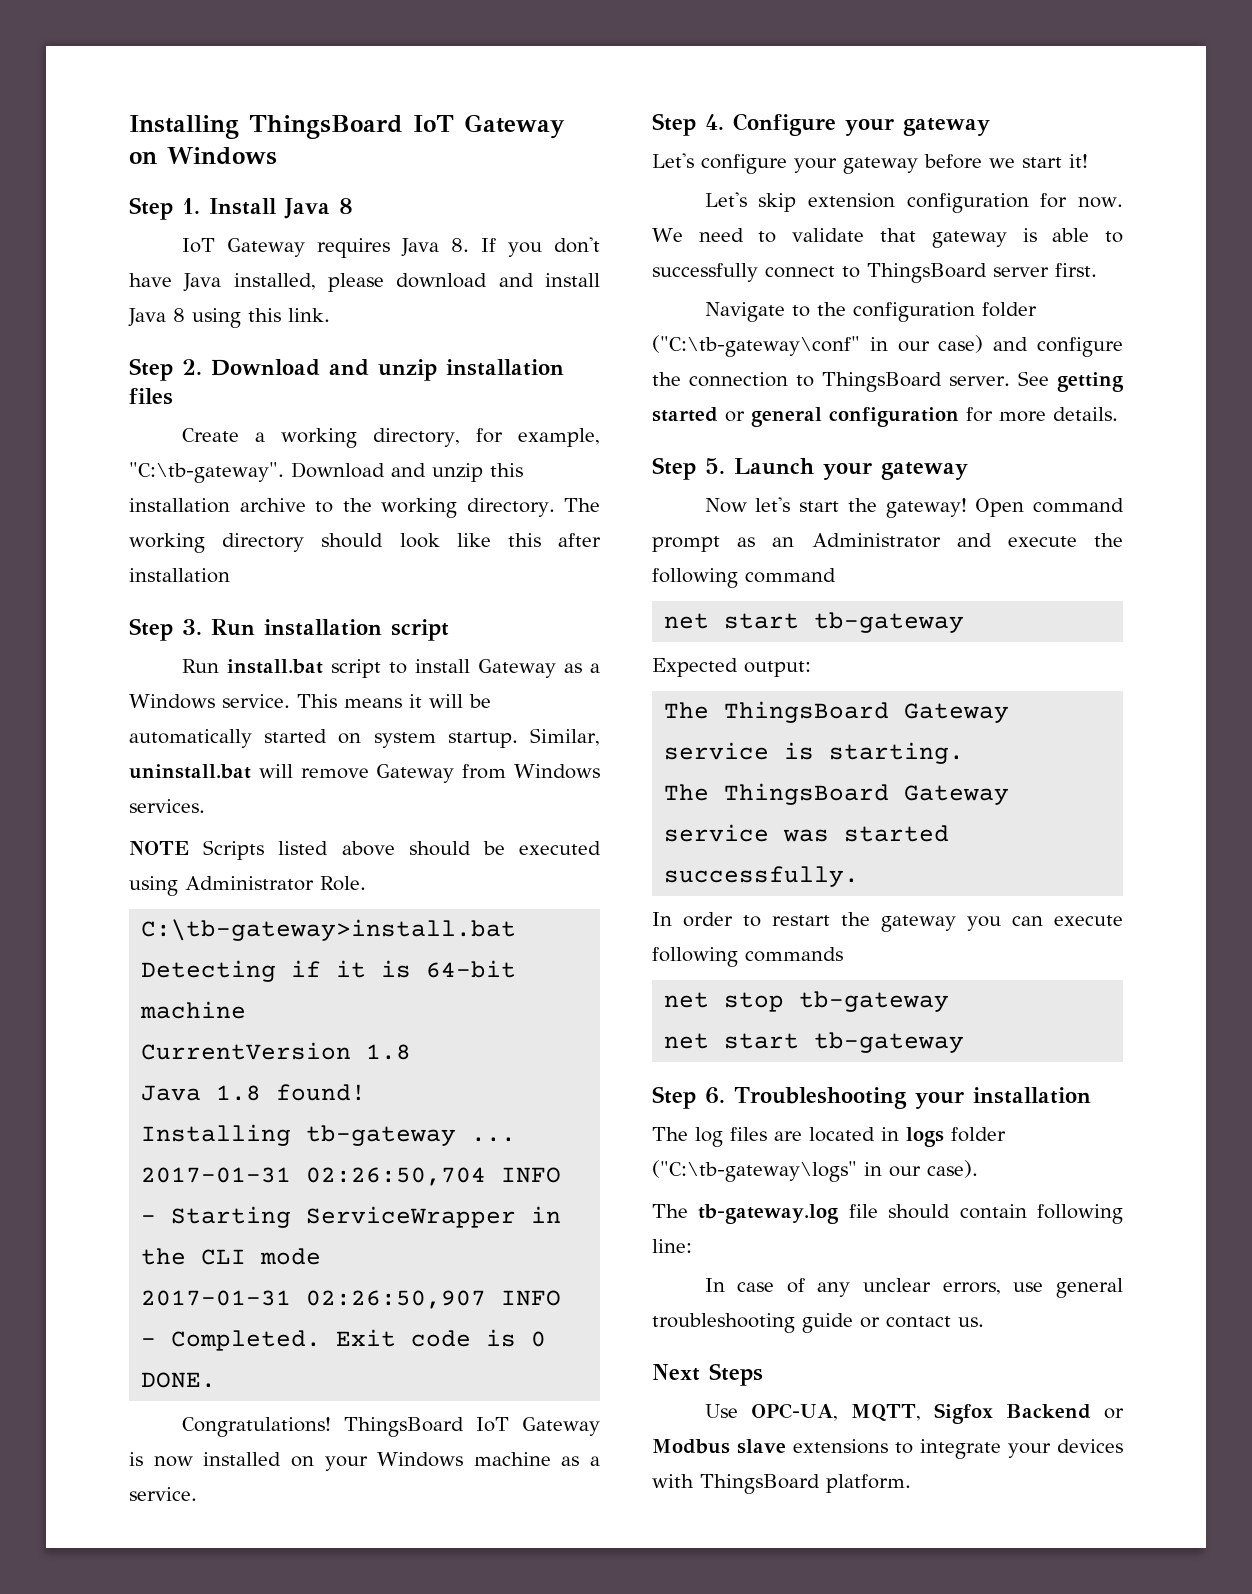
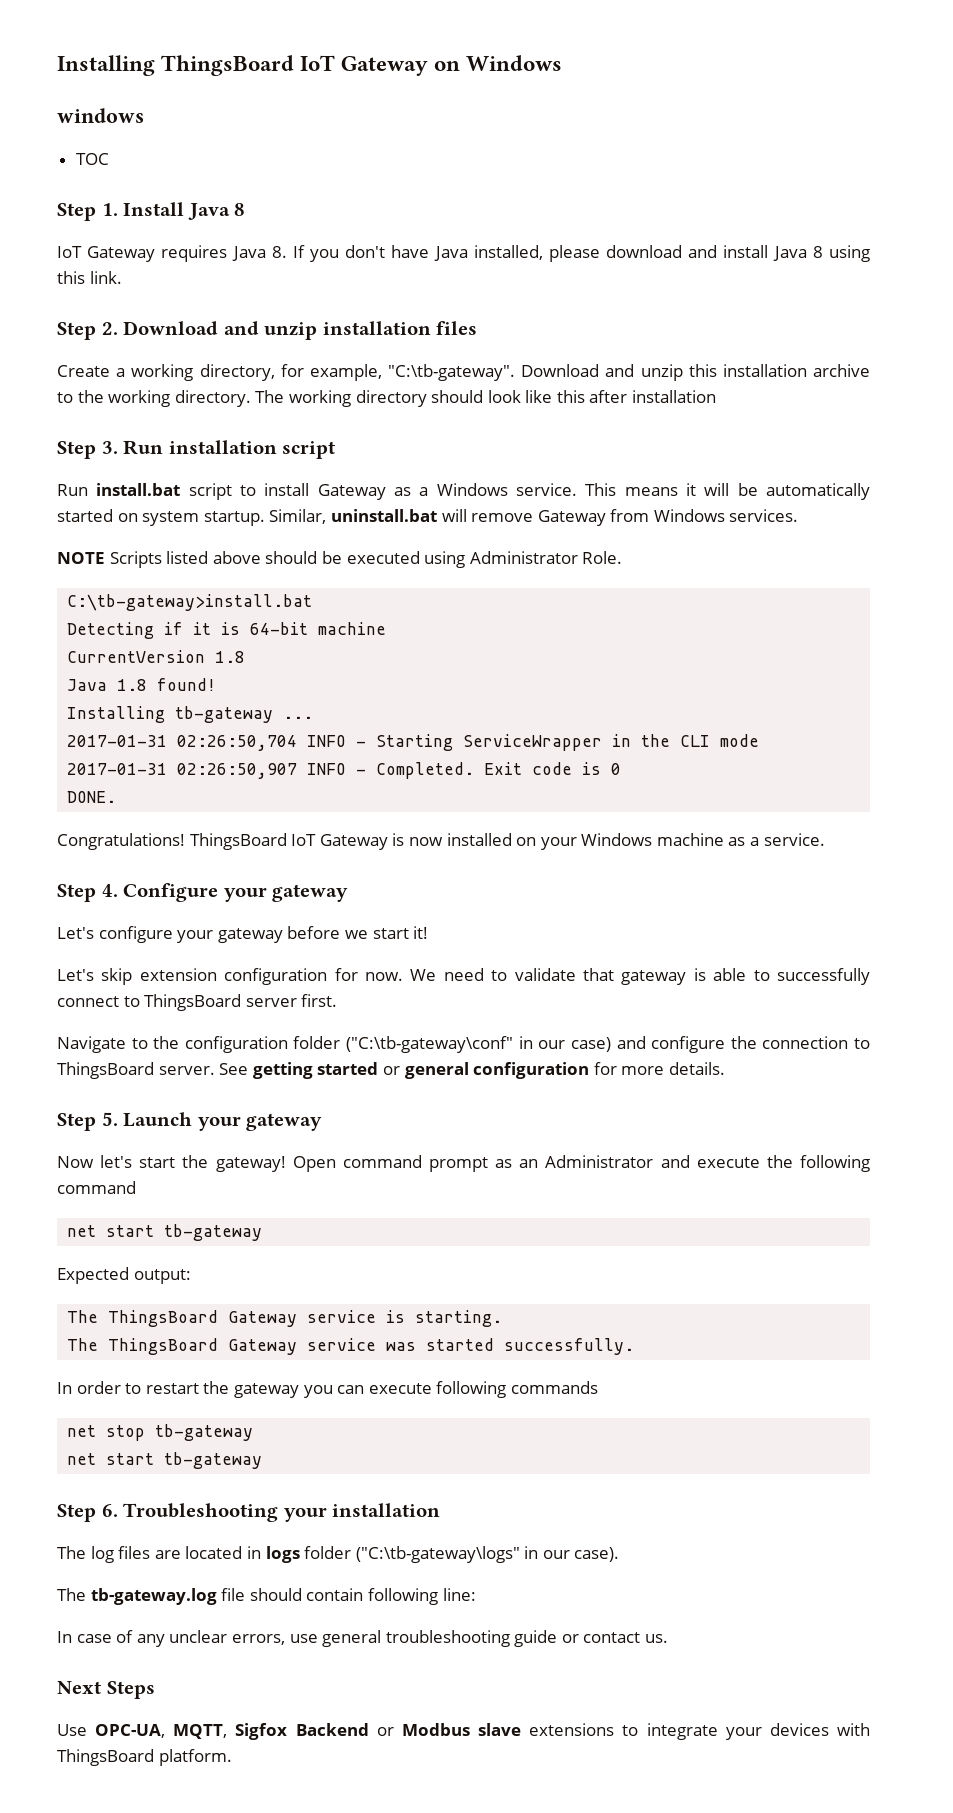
(277, 156) none -> [57,108,144,123] [75,153,109,165] // windows // TOC

